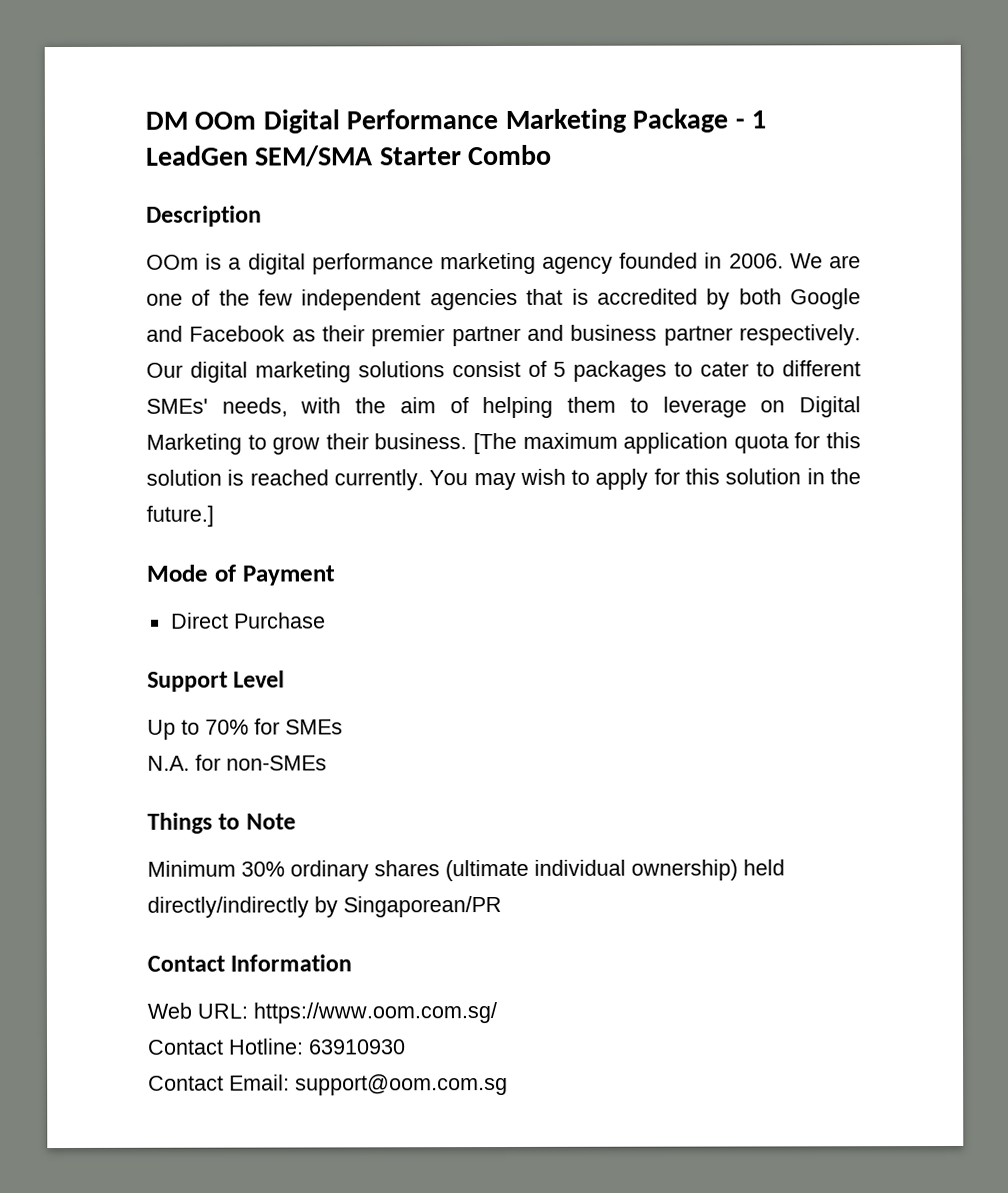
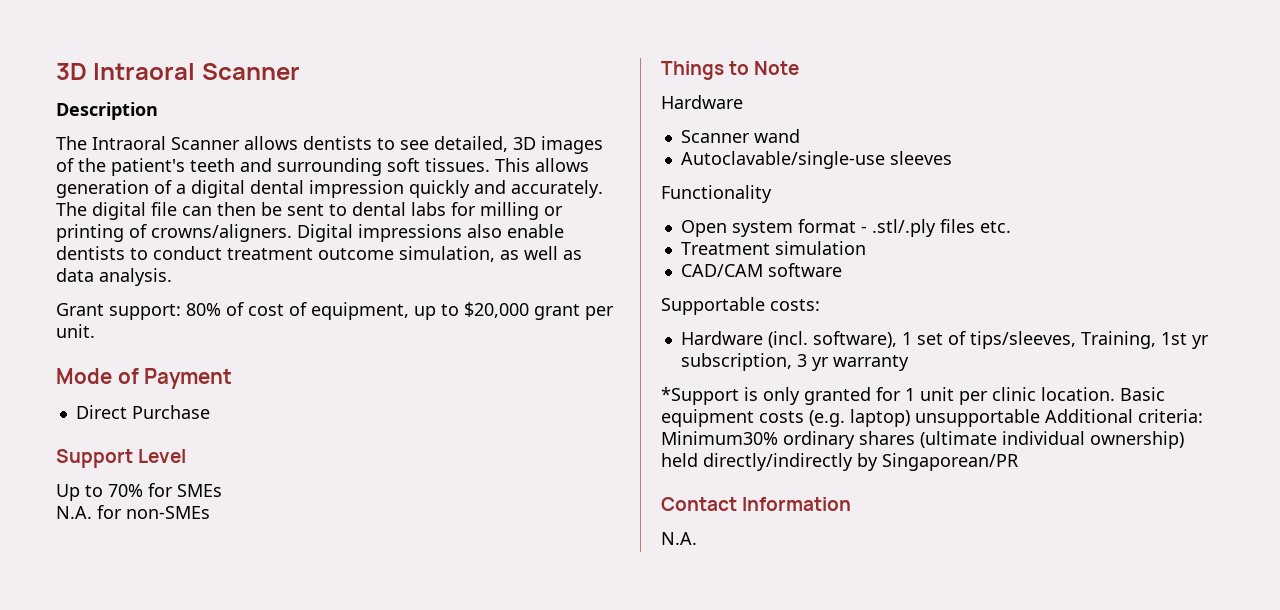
[145,108,766,134] [145,144,553,167] [146,205,262,227] [146,252,861,275] [146,288,862,311] [146,324,861,347] [146,360,861,383] [146,396,862,419] [146,432,862,455] [146,468,861,491] [146,505,214,527] DM OOm Digital Performance Marketing Package - 1 LeadGen SEM/SMA Starter Combo // Description // OOm is a digital performance marketing agency founded in 2006. We are one of the few independent agencies that is accredited by both Google and Facebook as their premier partner and business partner respectively. Our digital marketing solutions consist of 5 packages to cater to different SMEs' needs, with the aim of helping them to leverage on Digital Marketing to grow their business. [The maximum application quota for this solution is reached currently. You may wish to apply for this solution in the future.] -> [56,63,300,80] [56,102,158,120] [56,136,603,154] [56,158,589,176] [56,180,603,198] [56,202,563,220] [56,224,564,242] [56,246,582,262] [56,268,172,286] [56,302,614,320] [56,324,95,338] 3D Intraoral Scanner // Description // The Intraoral Scanner allows dentists to see detailed, 3D images of the patient's teeth and surrounding soft tissues. This allows generation of a digital dental impression quickly and accurately. The digital file can then be sent to dental labs for milling or printing of crowns/aligners. Digital impressions also enable dentists to conduct treatment outcome simulation, as well as data analysis. // Grant support: 80% of cost of equipment, up to $20,000 grant per unit.
[147,860,285,877] Minimum 30% -> [661,95,743,109] [680,129,800,143] [680,151,952,169] [661,185,772,203] [680,219,1011,237] [680,241,866,255] [680,263,842,277] [661,297,820,315] [680,331,1209,349] [680,353,909,371] [661,387,1165,405] [661,409,1203,427] [661,431,778,445] Hardware // Scanner wand // Autoclavable/single-use sleeves // Functionality // Open system format - .stl/.ply files etc. // Treatment simulation // CAD/CAM software // Supportable costs: // Hardware (incl. software), 1 set of tips/sleeves, Training, 1st yr subscription, 3 yr warranty // *Support is only granted for 1 unit per clinic location. Basic equipment costs (e.g. laptop) unsupportable Additional criteria: Minimum30%
[147,1002,497,1024] [148,1038,406,1055] [148,1073,508,1096] Web URL: https://www.oom.com.sg/ // Contact Hotline: 63910930 // Contact Email: support@oom.com.sg -> [661,532,697,545] N.A.

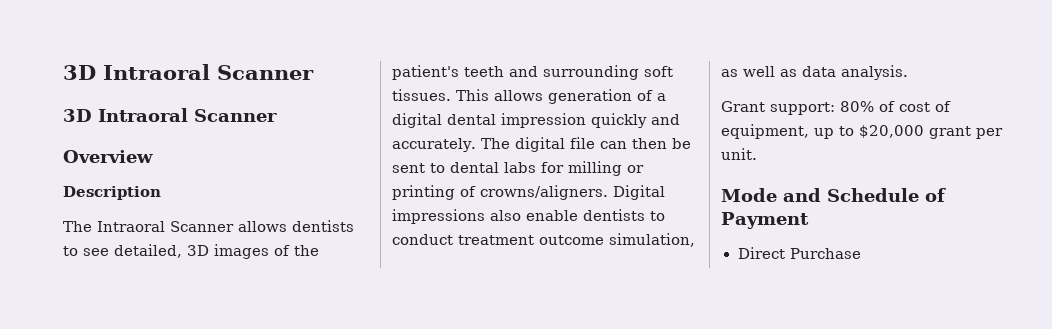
[56,63,300,80] 3D Intraoral Scanner -> [63,64,314,80] [63,108,277,122] [63,150,153,163] 3D Intraoral Scanner // 3D Intraoral Scanner // Overview
(112, 376) none -> [783,188,919,202] and Schedule
[56,449,187,468] [56,483,222,501] [56,505,210,519] [661,61,800,80] [661,95,743,109] [680,129,800,143] [680,151,952,169] [661,185,772,203] [680,219,1011,237] [680,241,866,255] [680,263,842,277] [661,297,820,315] [680,331,1209,349] [680,353,909,371] [661,387,1165,405] [661,409,1203,427] [661,431,1184,449] [661,453,1018,471] [661,497,852,511] [661,532,697,545] // Support Level // Up to 70% for SMEs // N.A. for non-SMEs // Things to Note // Hardware // Scanner wand // Autoclavable/single-use sleeves // Functionality // Open system format - .stl/.ply files etc. // Treatment simulation // CAD/CAM software // Supportable costs: // Hardware (incl. software), 1 set of tips/sleeves, Training, 1st yr subscription, 3 yr warranty // *Support is only granted for 1 unit per clinic location. Basic equipment costs (e.g. laptop) unsupportable Additional criteria: Minimum30% ordinary shares (ultimate individual ownership) held directly/indirectly by Singaporean/PR // Contact Information // N.A. -> (861, 253) none

